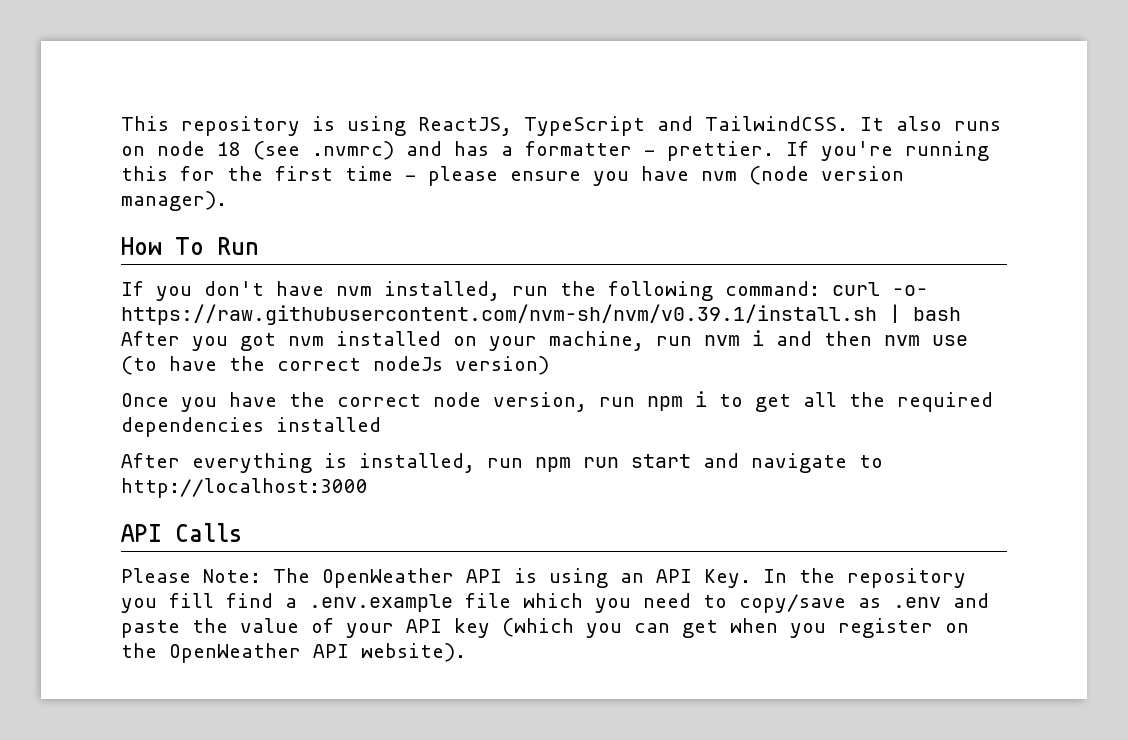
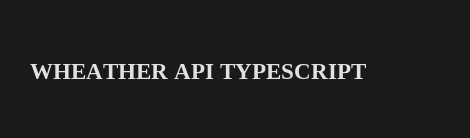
[121,116,1001,136] [121,141,989,161] [121,166,904,186] [121,191,227,211] [121,237,259,255] [121,281,928,301] [121,304,961,325] [121,330,968,351] [121,356,549,375] [121,391,993,412] [121,417,381,437] [121,453,883,473] [121,478,368,498] [121,523,242,542] [121,568,966,588] [121,593,989,613] [121,618,969,638] [121,643,466,663] This repository is using ReactJS, TypeScript and TailwindCSS. It also runs on node 18 (see .nvmrc) and has a formatter - prettier. If you're running this for the first time - please ensure you have nvm (node version manager). // How To Run // If you don't have nvm installed, run the following command: curl -o- https://raw.githubusercontent.com/nvm-sh/nvm/v0.39.1/install.sh | bash After you got nvm installed on your machine, run nvm i and then nvm use (to have the correct nodeJs version) // Once you have the correct node version, run npm i to get all the required dependencies installed // After everything is installed, run npm run start and navigate to http://localhost:3000 // API Calls // Please Note: The OpenWeather API is using an API Key. In the repository you fill find a .env.example file which you need to copy/save as .env and paste the value of your API key (which you can get when you register on the OpenWeather API website). -> [30,64,367,79] WHEATHER API TYPESCRIPT

